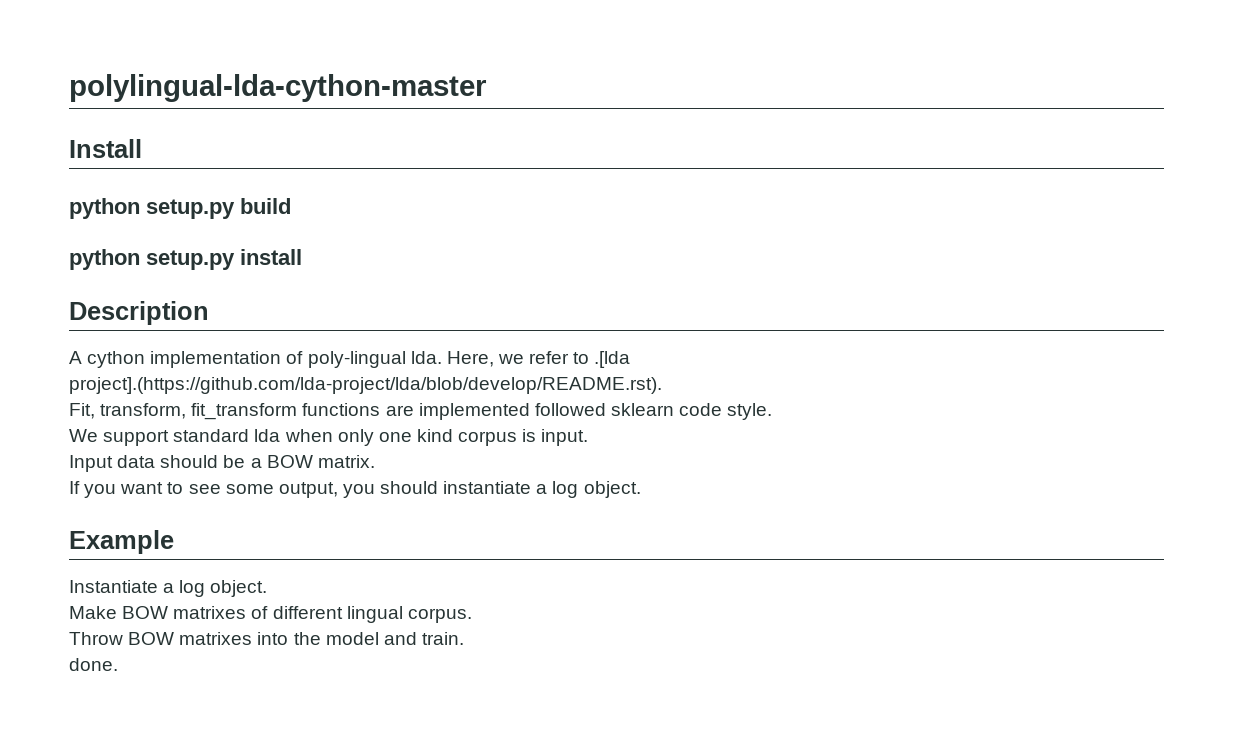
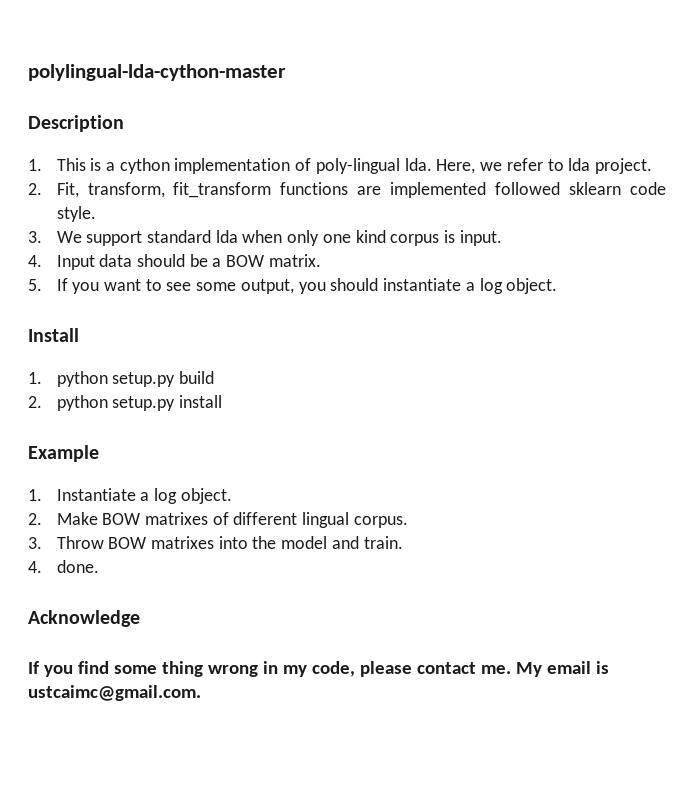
[69,139,142,158] [69,198,291,219] [69,249,302,270] [69,301,209,325] [69,351,82,364] Install // python setup.py build // python setup.py install // Description // A -> [28,115,124,132] [28,158,116,171] Description // 1. This is a
[594,351,631,368] [69,377,662,394] .[lda project].(https://github.com/lda-project/lda/blob/develop/README.rst). // -> [568,158,653,174] [28,183,42,195] lda project. // 2.
(773, 411) none -> [28,231,42,243] 3.
(589, 437) none -> [28,255,42,267] 4.
(375, 461) none -> [28,279,42,291] 5.
(641, 489) none -> [28,328,79,342] [28,371,215,387] [28,395,223,411] // Install // 1. python setup.py build // 2. python setup.py install
(174, 542) none -> [28,489,42,501] 1.
(268, 588) none -> [28,513,42,525] 2.
(472, 615) none -> [28,537,42,549] 3.
(464, 638) none -> [28,561,42,573] 4.
(118, 664) none -> [28,610,140,627] [28,661,609,677] [28,685,201,701] // Acknowledge // If you find some thing wrong in my code, please contact me. My email is ustcaimc@gmail.com.

